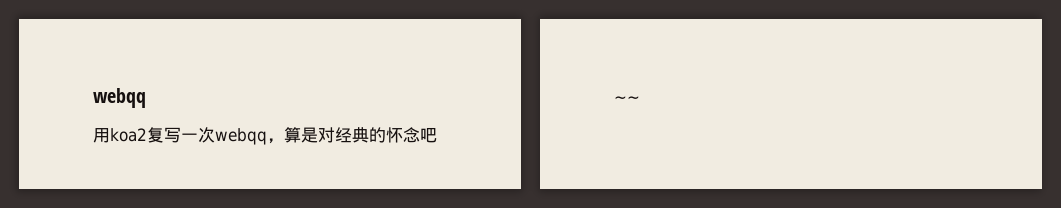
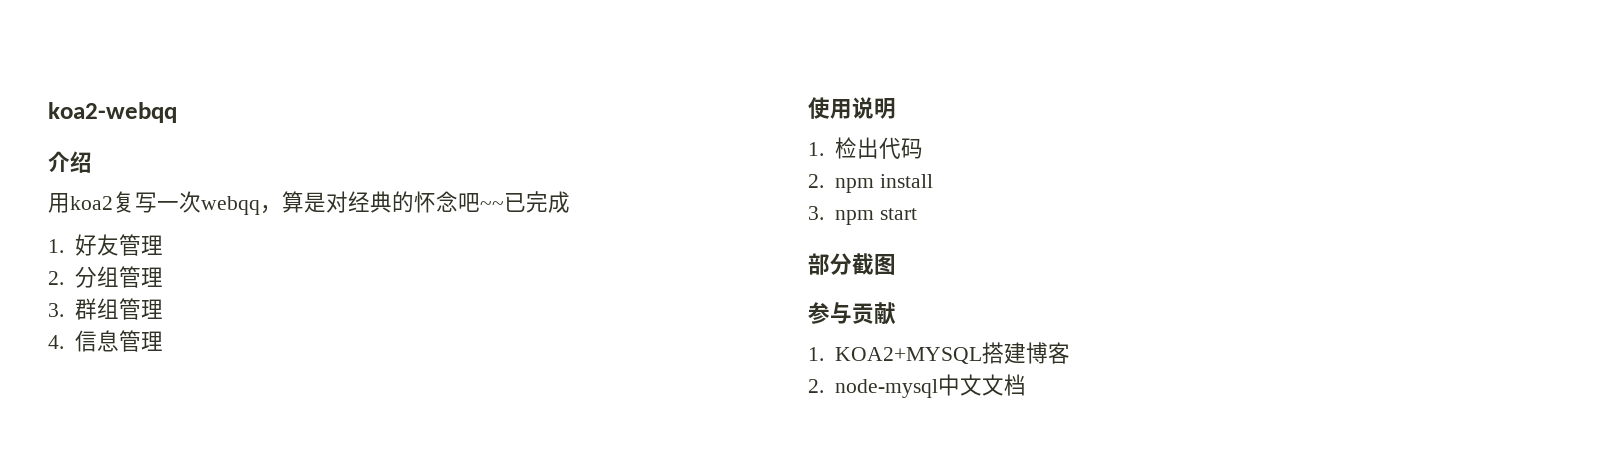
[93,88,146,108] webqq -> [48,102,177,123] [48,151,92,173] koa2-webqq // 介绍
(640, 99) none -> [504,191,570,213] [48,234,163,256] [48,266,163,288] [48,298,163,320] [48,330,163,352] [808,97,896,119] [808,137,923,159] [808,174,933,193] [808,206,917,225] [808,253,896,275] [808,302,896,325] [808,342,1070,364] [808,374,1026,398] 已完成 // 1.好友管理 // 2.分组管理 // 3.群组管理 // 4.信息管理 // 使用说明 // 1.检出代码 // 2. npm install // 3. npm start // 部分截图 // 参与贡献 // 1. KOA2+MYSQL搭建博客 // 2. node-mysql中文文档

